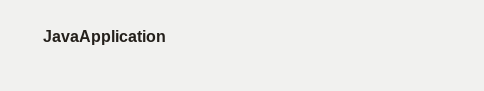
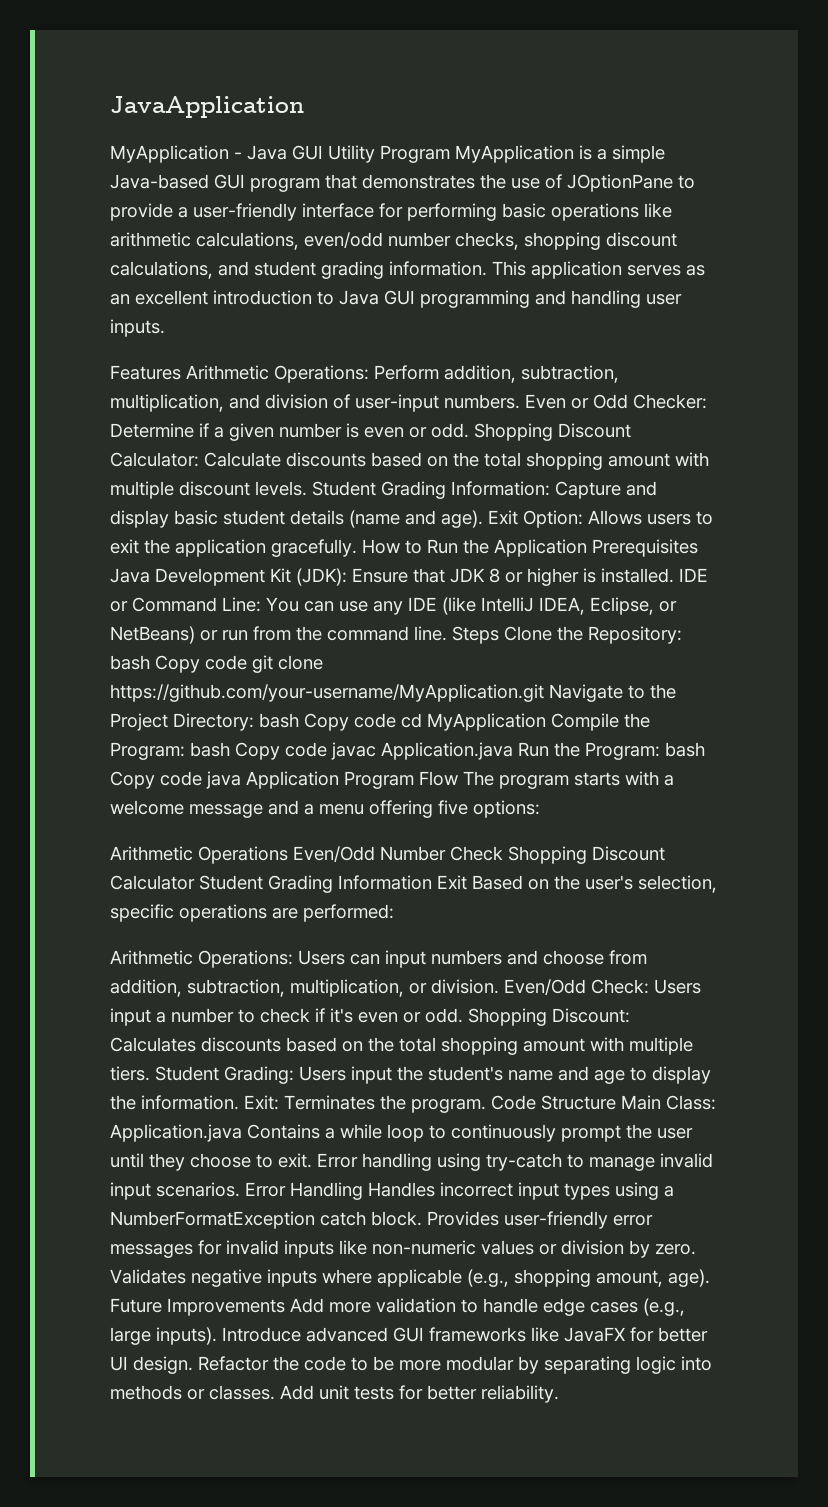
(166, 37) none -> [110,145,665,163] [110,174,695,192] [110,203,672,221] [110,232,677,250] [110,261,705,279] [110,290,682,308] [110,319,165,337] [110,365,619,383] [110,394,707,412] [110,423,631,441] [110,452,709,470] [110,481,657,499] [110,510,713,528] [110,539,698,557] [110,568,708,586] [110,597,677,615] [110,626,682,644] [110,655,323,673] [110,684,676,702] [110,713,650,731] [110,742,705,760] [110,771,674,789] [110,800,540,818] [110,846,665,864] [110,875,717,893] [110,904,394,922] [110,950,647,968] [110,979,701,997] [110,1008,630,1026] [110,1037,693,1055] [110,1066,711,1084] [110,1095,716,1113] [110,1124,693,1142] [110,1153,713,1171] [110,1182,674,1200] [110,1211,653,1229] [110,1240,696,1258] [110,1269,710,1287] [110,1298,685,1316] [110,1327,708,1345] [110,1356,712,1374] [110,1385,559,1403] // MyApplication - Java GUI Utility Program MyApplication is a simple Java-based GUI program that demonstrates the use of JOptionPane to provide a user-friendly interface for performing basic operations like arithmetic calculations, even/odd number checks, shopping discount calculations, and student grading information. This application serves as an excellent introduction to Java GUI programming and handling user inputs. // Features Arithmetic Operations: Perform addition, subtraction, multiplication, and division of user-input numbers. Even or Odd Checker: Determine if a given number is even or odd. Shopping Discount Calculator: Calculate discounts based on the total shopping amount with multiple discount levels. Student Grading Information: Capture and display basic student details (name and age). Exit Option: Allows users to exit the application gracefully. How to Run the Application Prerequisites Java Development Kit (JDK): Ensure that JDK 8 or higher is installed. IDE or Command Line: You can use any IDE (like IntelliJ IDEA, Eclipse, or NetBeans) or run from the command line. Steps Clone the Repository: bash Copy code git clone https://github.com/your-username/MyApplication.git Navigate to the Project Directory: bash Copy code cd MyApplication Compile the Program: bash Copy code javac Application.java Run the Program: bash Copy code java Application Program Flow The program starts with a welcome message and a menu offering five options: // Arithmetic Operations Even/Odd Number Check Shopping Discount Calculator Student Grading Information Exit Based on the user's selection, specific operations are performed: // Arithmetic Operations: Users can input numbers and choose from addition, subtraction, multiplication, or division. Even/Odd Check: Users input a number to check if it's even or odd. Shopping Discount: Calculates discounts based on the total shopping amount with multiple tiers. Student Grading: Users input the student's name and age to display the information. Exit: Terminates the program. Code Structure Main Class: Application.java Contains a while loop to continuously prompt the user until they choose to exit. Error handling using try-catch to manage invalid input scenarios. Error Handling Handles incorrect input types using a NumberFormatException catch block. Provides user-friendly error messages for invalid inputs like non-numeric values or division by zero. Validates negative inputs where applicable (e.g., shopping amount, age). Future Improvements Add more validation to handle edge cases (e.g., large inputs). Introduce advanced GUI frameworks like JavaFX for better UI design. Refactor the code to be more modular by separating logic into methods or classes. Add unit tests for better reliability.

